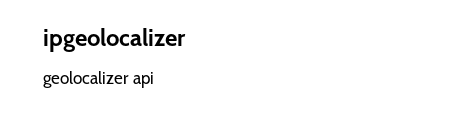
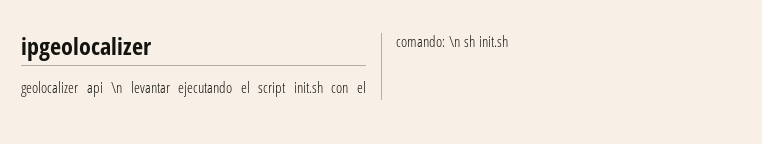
(154, 80) none -> [111,81,366,97] [396,35,509,47] \n levantar ejecutando el script init.sh con el comando: \n sh init.sh

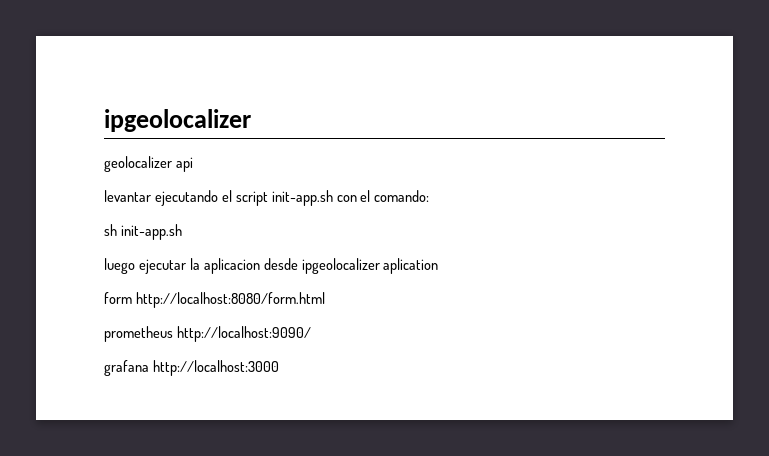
[111,82,123,93] \n -> (193, 164) //
[293,81,323,93] init.sh -> [271,190,333,206] init-app.sh
[449,35,509,47] \n sh init.sh -> [104,224,182,240] [104,258,439,274] [104,292,325,308] [104,326,311,342] [104,360,279,376] // sh init-app.sh // luego ejecutar la aplicacion desde ipgeolocalizer aplication // form http://localhost:8080/form.html // prometheus http://localhost:9090/ // grafana http://localhost:3000

